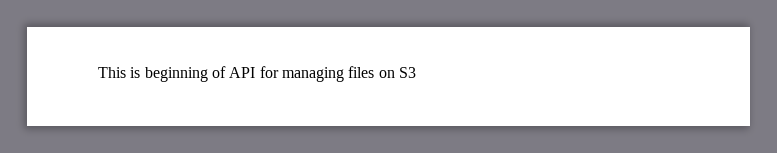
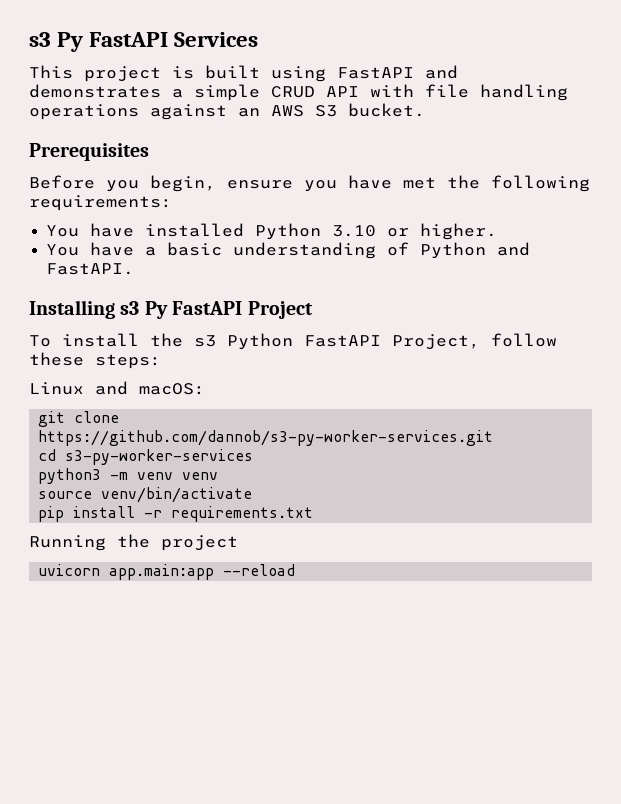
[98,66,416,82] This is beginning of API for managing files on S3 -> [29,32,259,52] [29,65,458,82] [29,84,568,101] [29,103,425,120] [29,143,149,161] [29,175,590,192] [29,195,172,211] [46,223,498,240] [46,242,531,259] [46,263,135,275] [29,300,313,319] [29,333,557,350] [29,352,161,369] [29,381,205,395] [38,411,120,427] [38,430,494,446] [38,449,254,465] [38,468,219,484] [38,487,253,503] [38,506,314,522] [29,534,238,551] [38,564,296,580] s3 Py FastAPI Services // This project is built using FastAPI and demonstrates a simple CRUD API with file handling operations against an AWS S3 bucket. // Prerequisites // Before you begin, ensure you have met the following requirements: // You have installed Python 3.10 or higher. // You have a basic understanding of Python and FastAPI. // Installing s3 Py FastAPI Project // To install the s3 Python FastAPI Project, follow these steps: // Linux and macOS: // git clone https://github.com/dannob/s3-py-worker-services.git // cd s3-py-worker-services // python3 -m venv venv // source venv/bin/activate // pip install -r requirements.txt // Running the project // uvicorn app.main:app --reload

